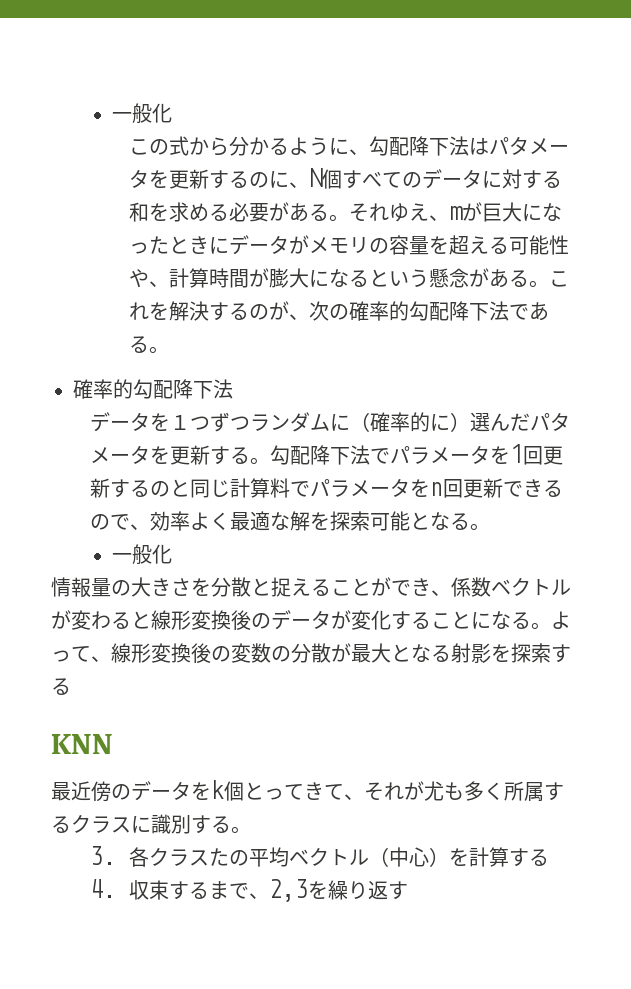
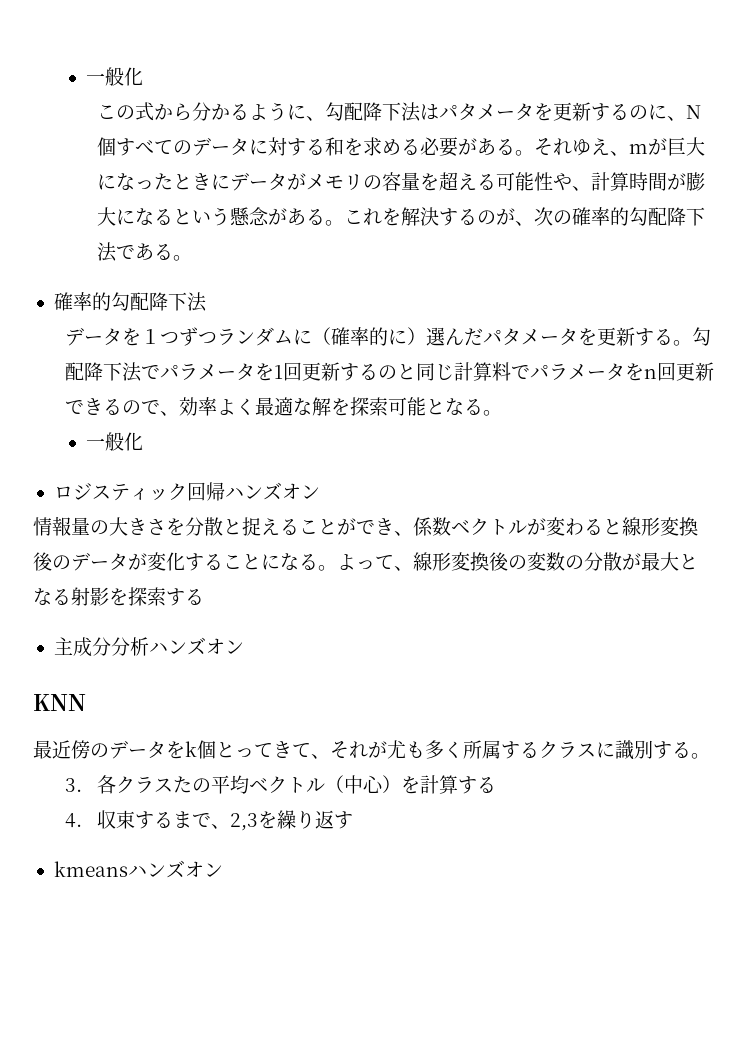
(173, 554) none -> [53,482,320,501] // ロジスティック回帰ハンズオン
(71, 686) none -> [53,637,244,657] // 主成分分析ハンズオン
(409, 890) none -> [53,860,223,878] // kmeansハンズオン

